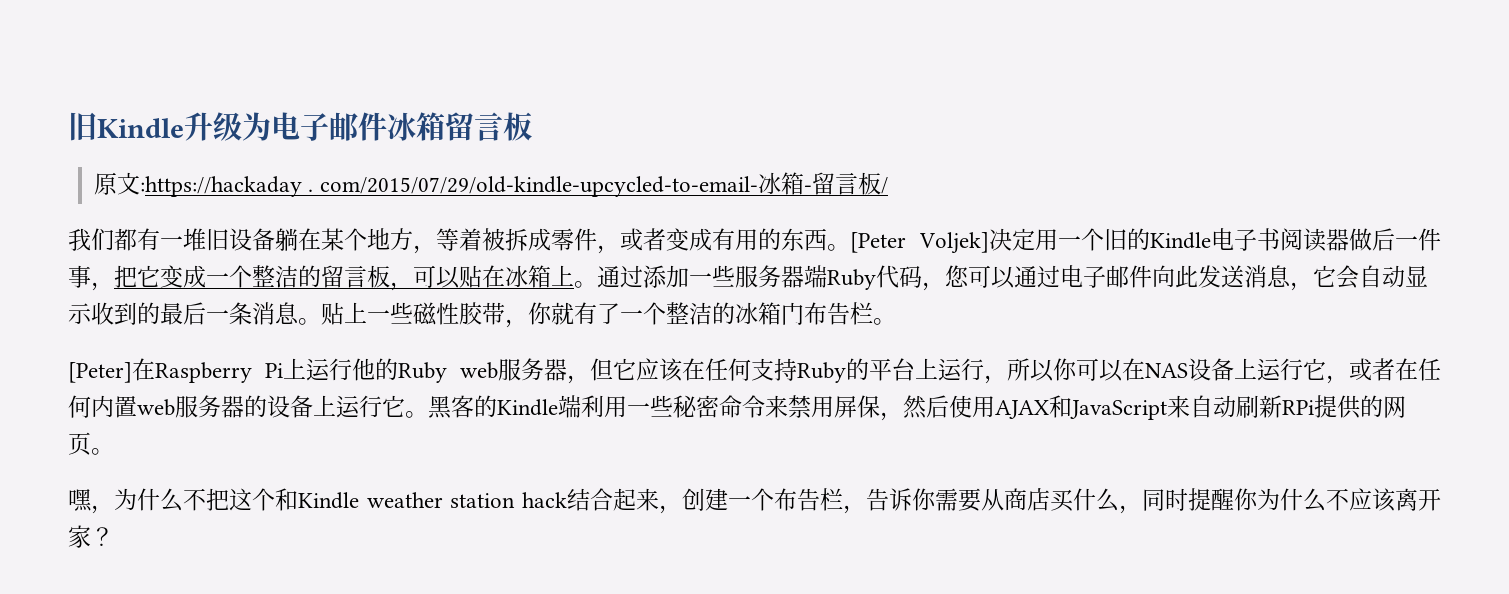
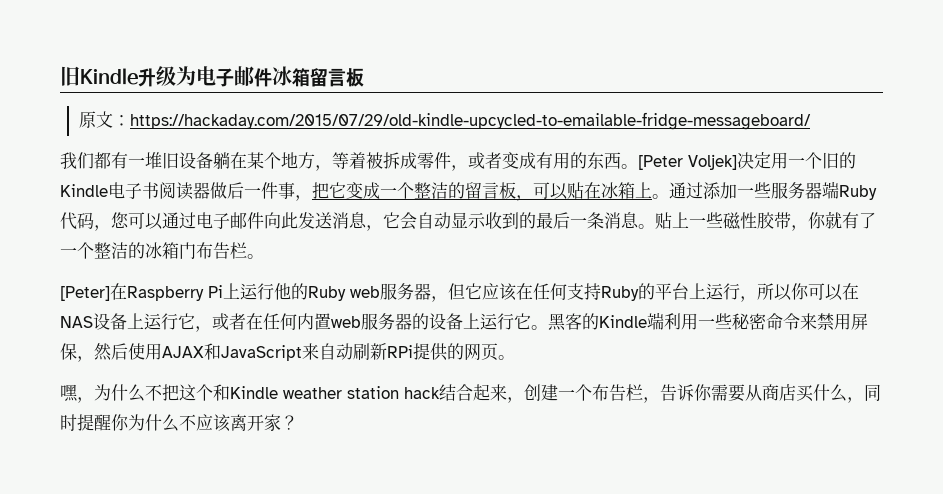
[140,172,888,197] :https://hackaday . com/2015/07/29/old-kindle-upcycled-to-email-冰箱-留言板/ -> [112,112,811,130] ：https://hackaday.com/2015/07/29/old-kindle-upcycled-to-emailable-fridge-messageboard/

